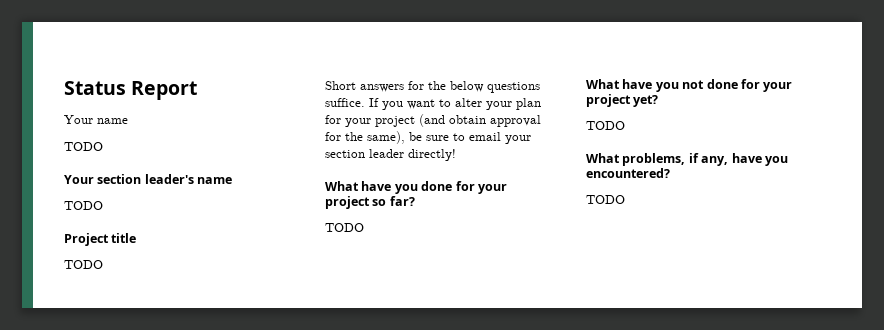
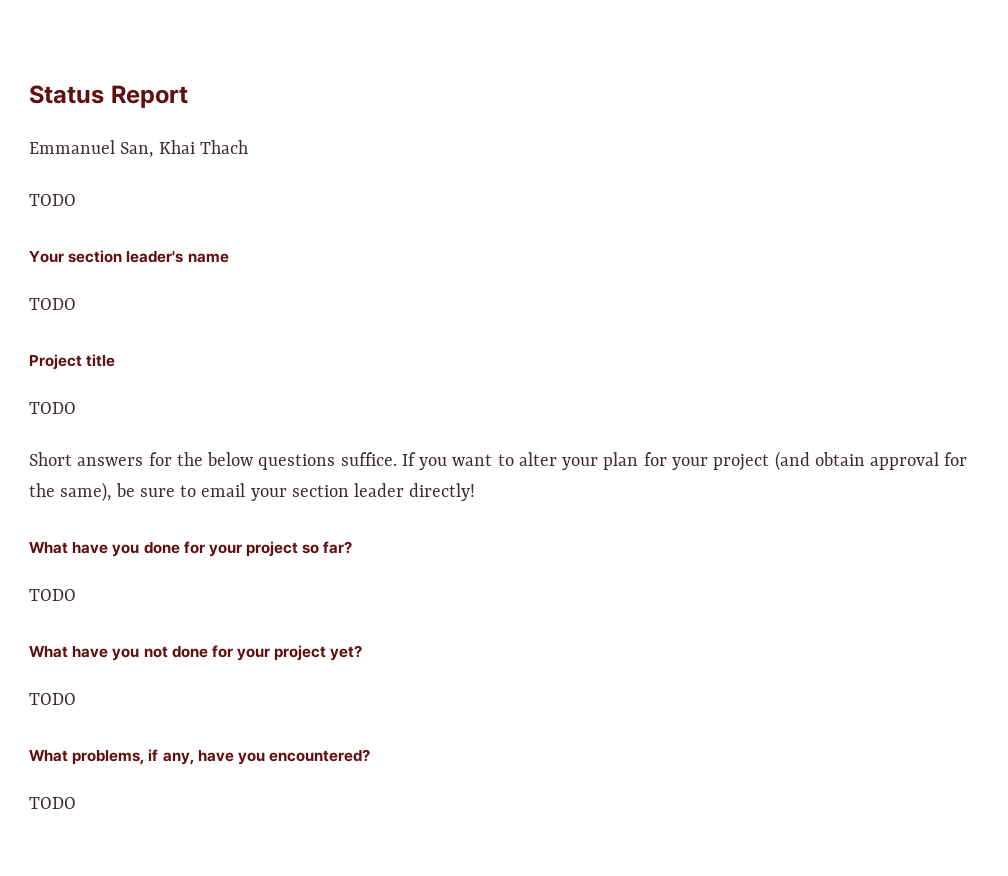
[64,115,128,124] Your name -> [29,140,248,158] Emmanuel San, Khai Thach

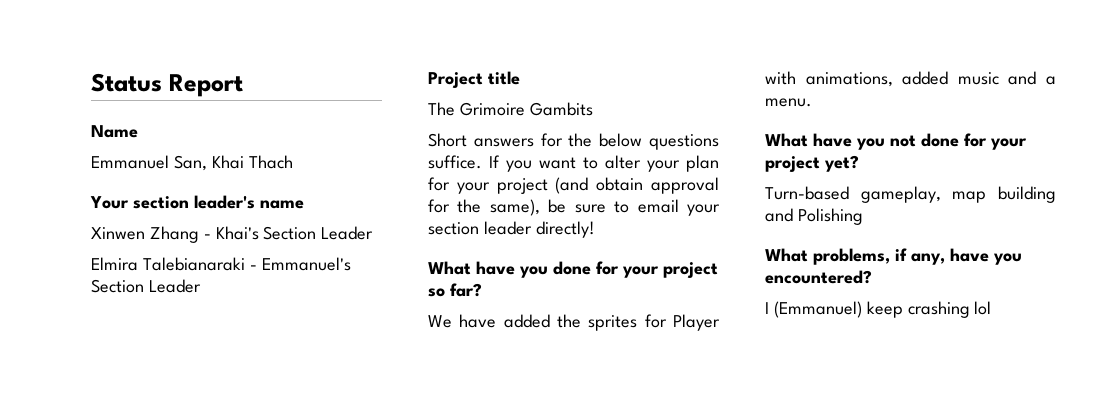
(188, 96) none -> [91,125,138,138] // Name
[29,194,76,206] // TODO -> (293, 162) none
[29,298,76,310] TODO -> [91,226,374,243] [91,257,351,271] [91,279,201,293] Xinwen Zhang - Khai's Section Leader // Elmira Talebianaraki - Emmanuel's Section Leader
[29,402,76,414] TODO -> [428,102,593,116] The Grimoire Gambits
[29,589,76,601] TODO -> [428,314,720,331] [765,71,1056,87] [765,98,812,107] We have added the sprites for Player with animations, added music and a menu.
[29,693,76,705] TODO -> [765,186,1056,203] [765,208,863,225] Turn-based gameplay, map building and Polishing
[29,797,76,809] TODO -> [765,301,992,318] I (Emmanuel) keep crashing lol

